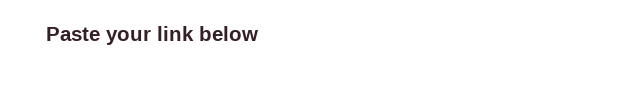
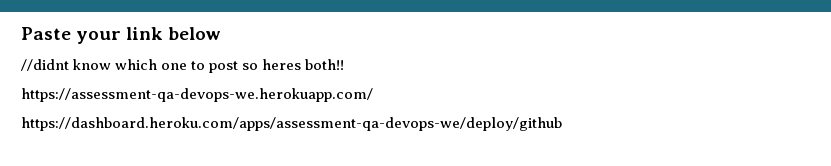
(258, 33) none -> [21,59,345,73] [21,88,373,102] [21,117,562,131] // //didnt know which one to post so heres both!! // https://assessment-qa-devops-we.herokuapp.com/ // https://dashboard.heroku.com/apps/assessment-qa-devops-we/deploy/github

